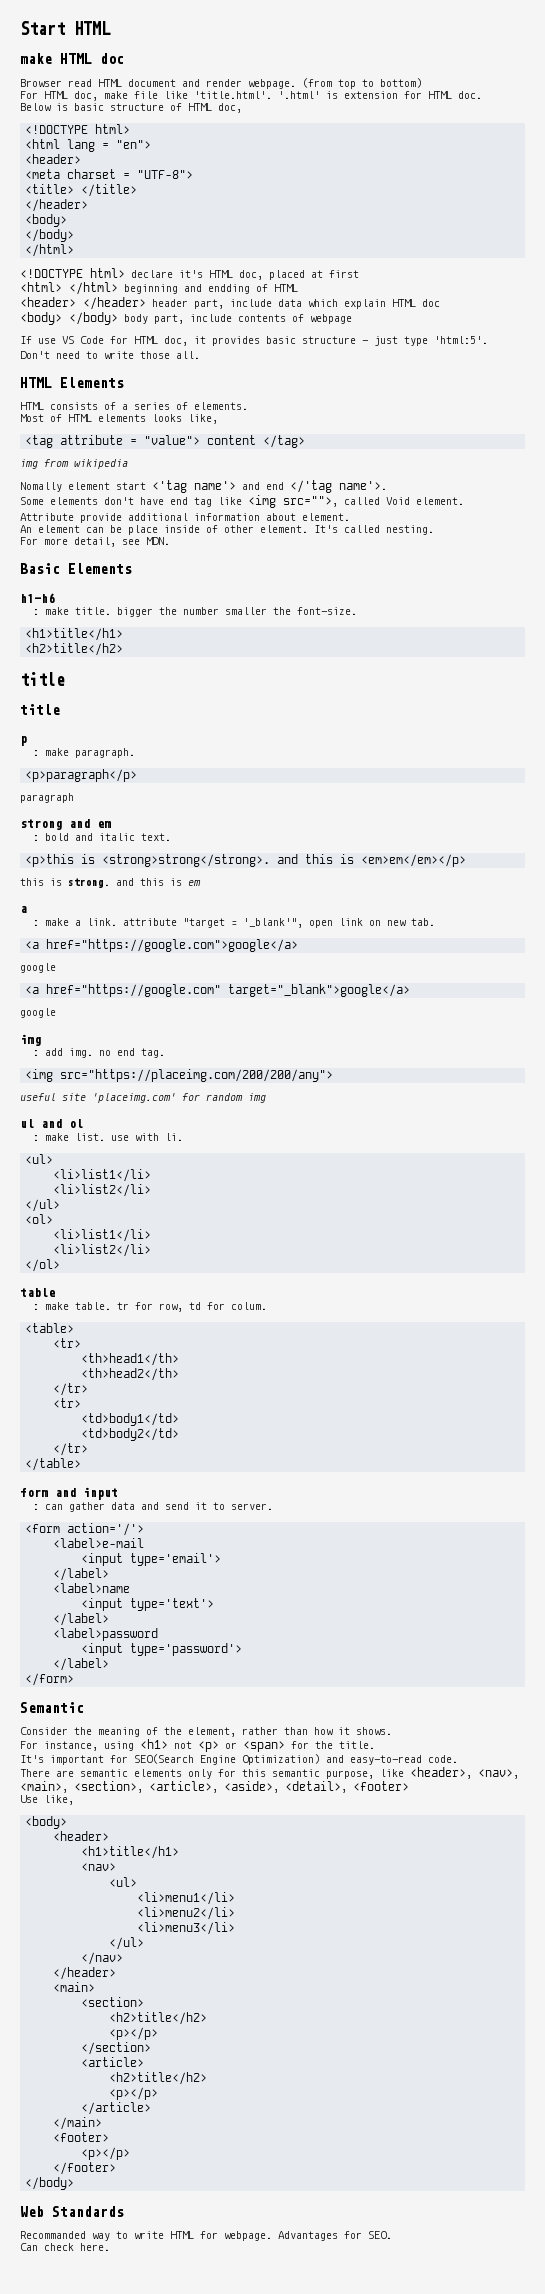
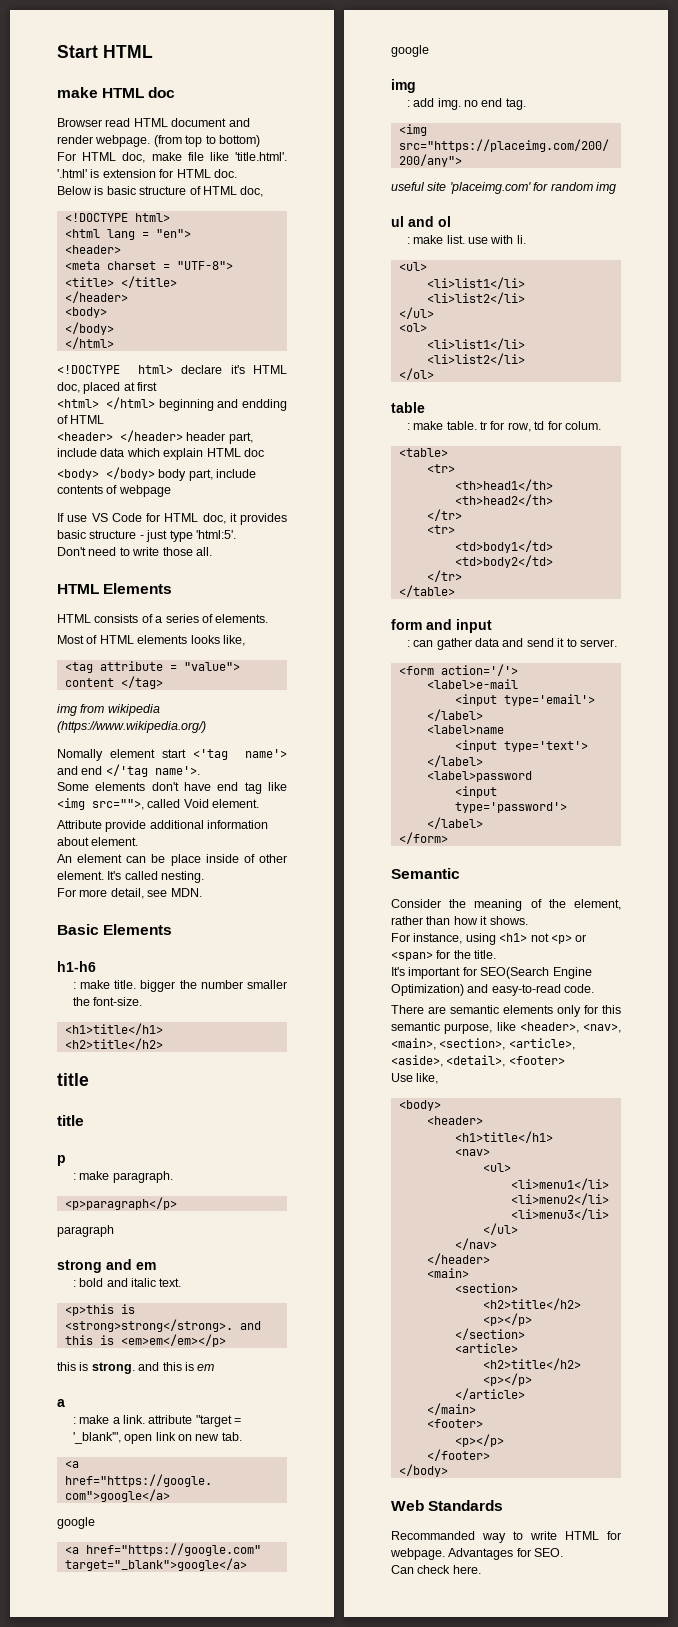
(128, 464) none -> [57,721,206,733] (https://www.wikipedia.org/)

